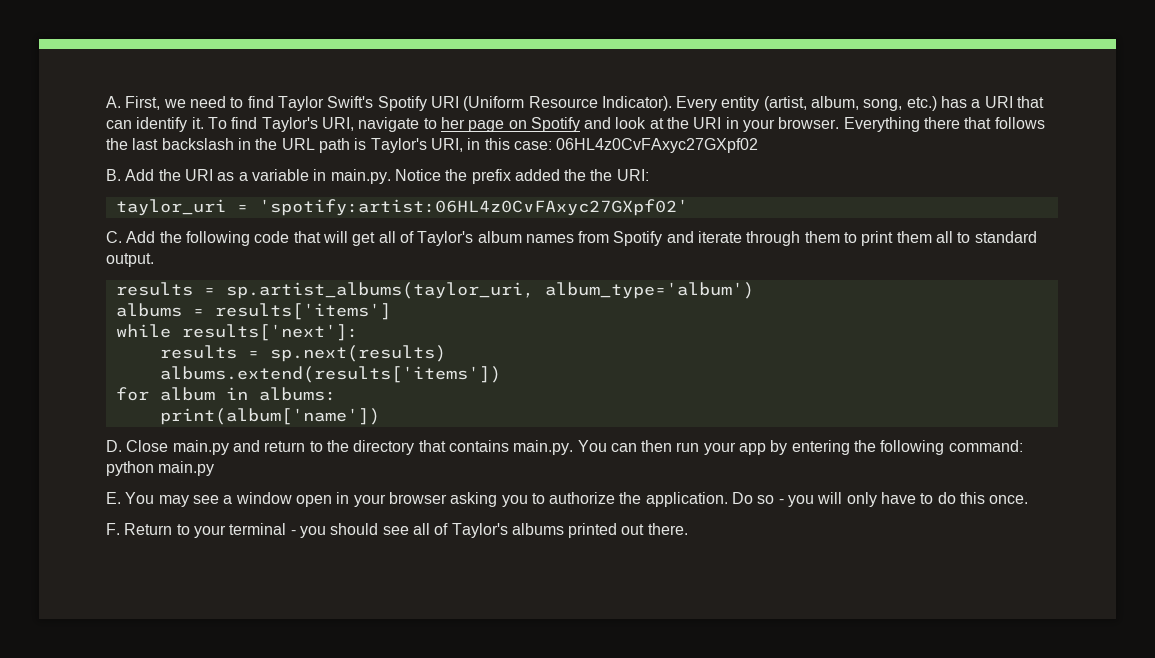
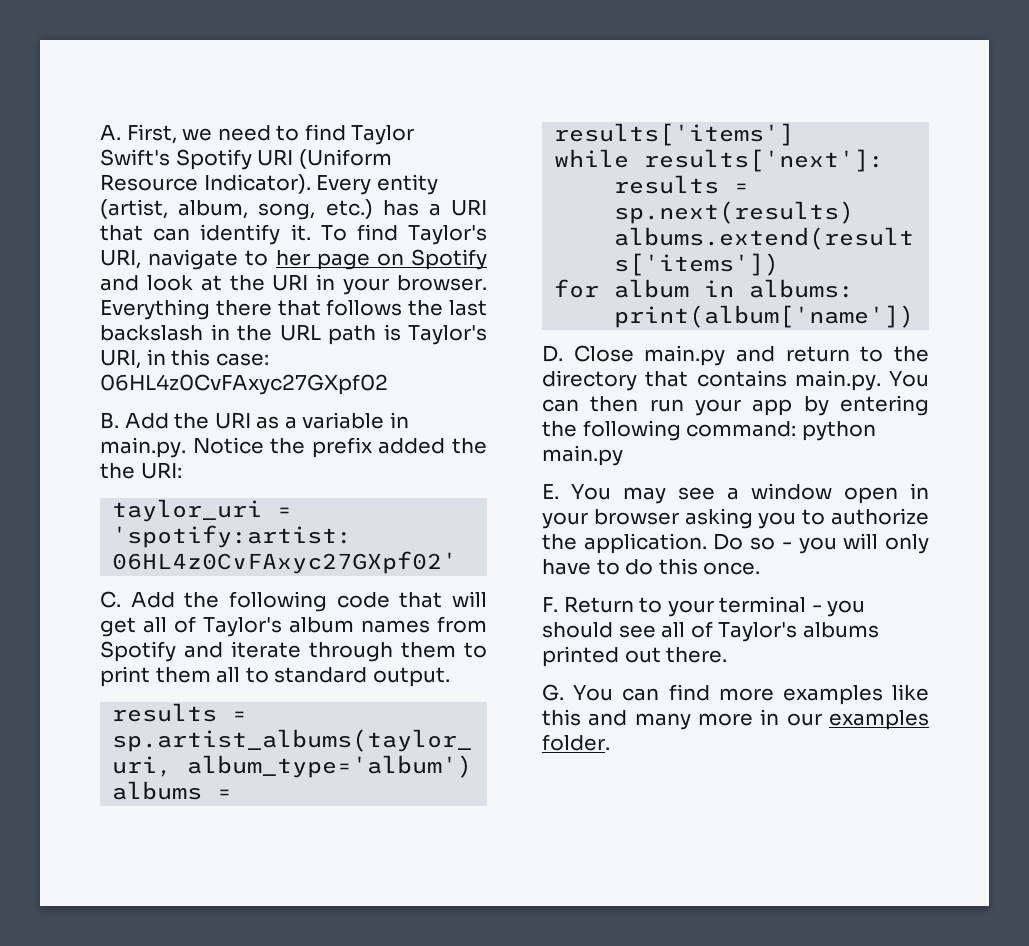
(688, 529) none -> [542,684,929,705] [542,709,929,730] [542,734,610,751] // G. You can find more examples like this and many more in our examples folder.

